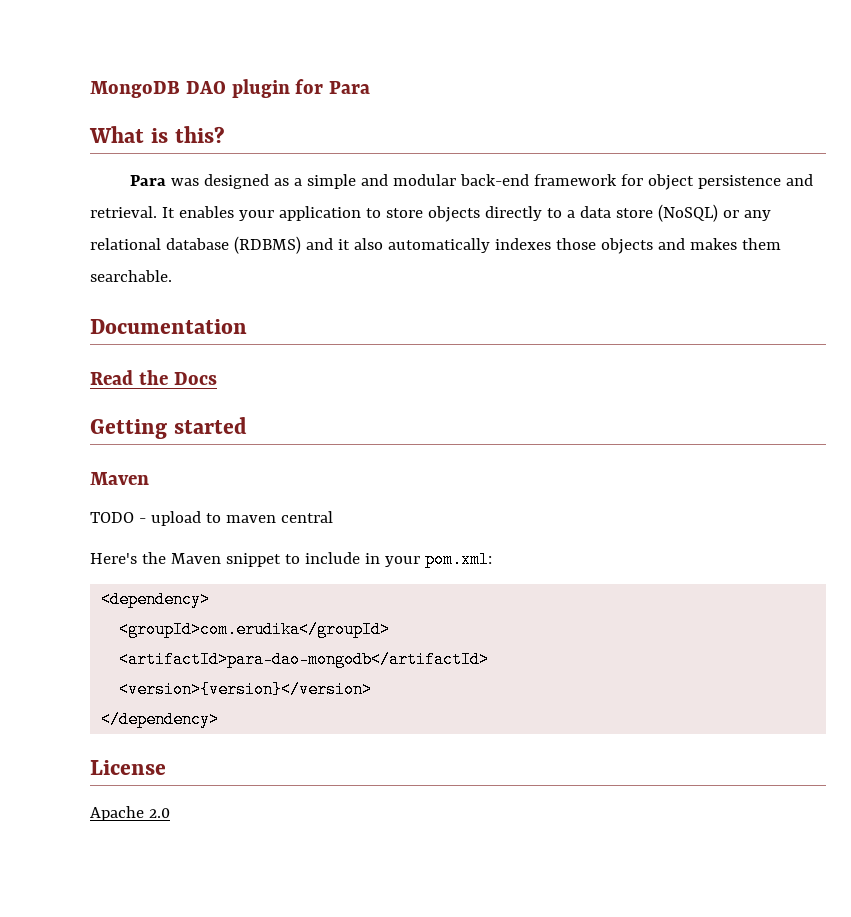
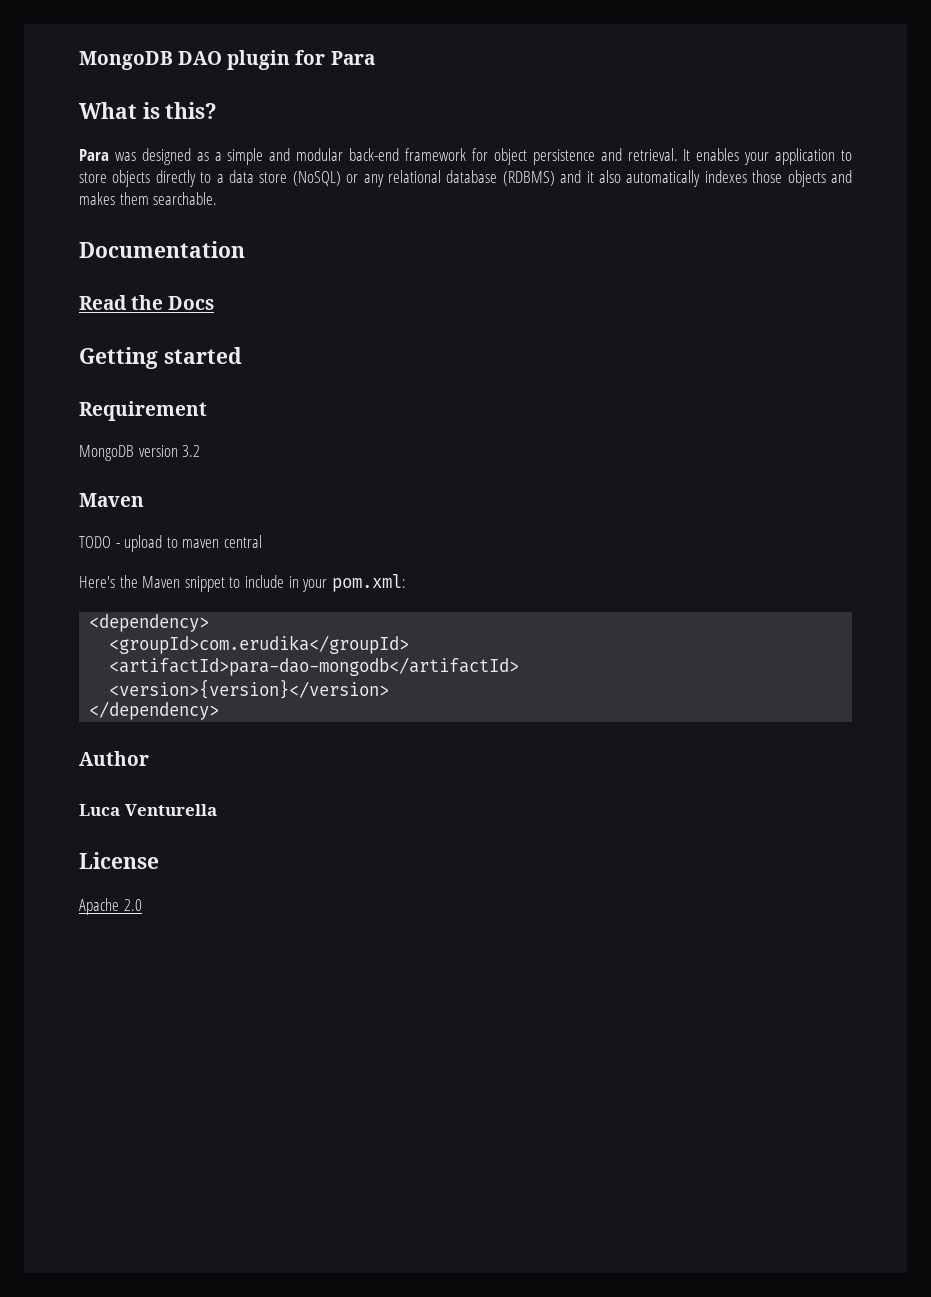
(247, 425) none -> [79,401,207,421] [79,445,201,461] // Requirement // MongoDB version 3.2
(220, 719) none -> [79,751,149,766] [79,804,217,816] // Author // Luca Venturella

